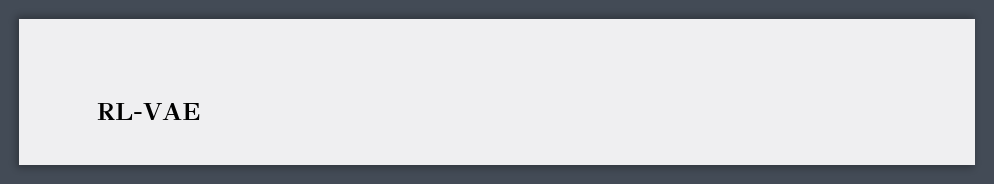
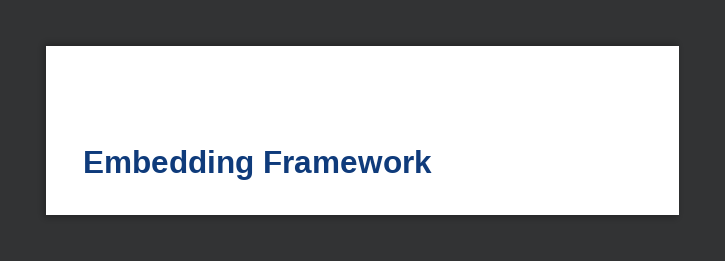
[97,103,200,120] RL-VAE -> [83,150,432,180] Embedding Framework

